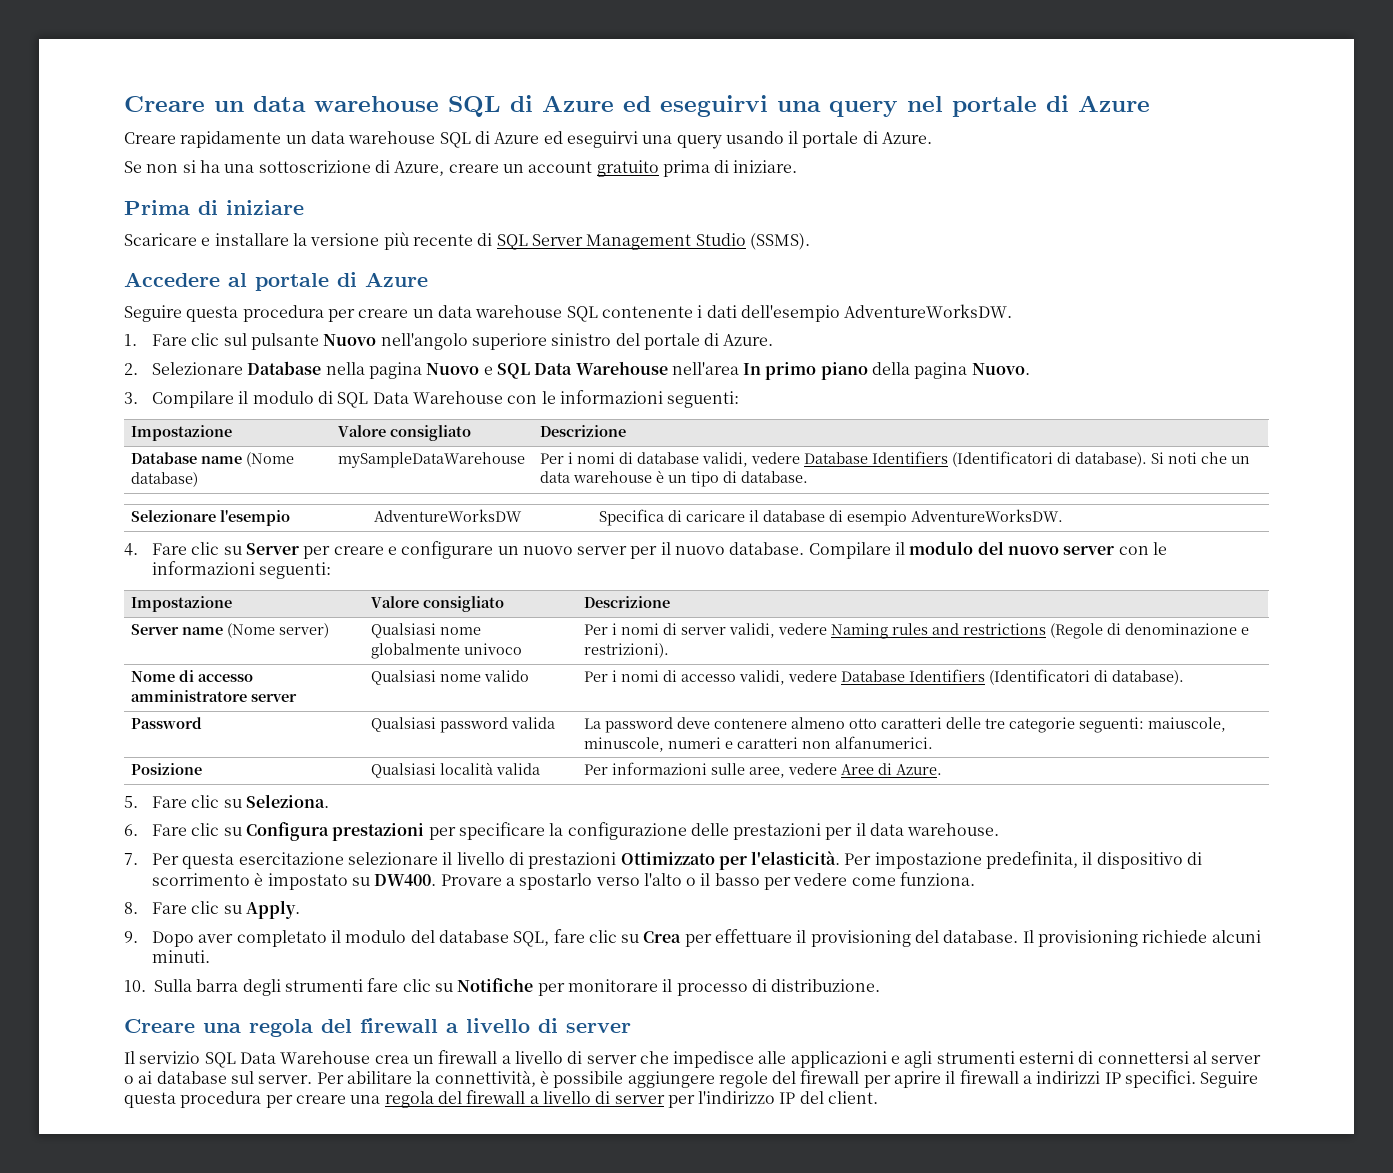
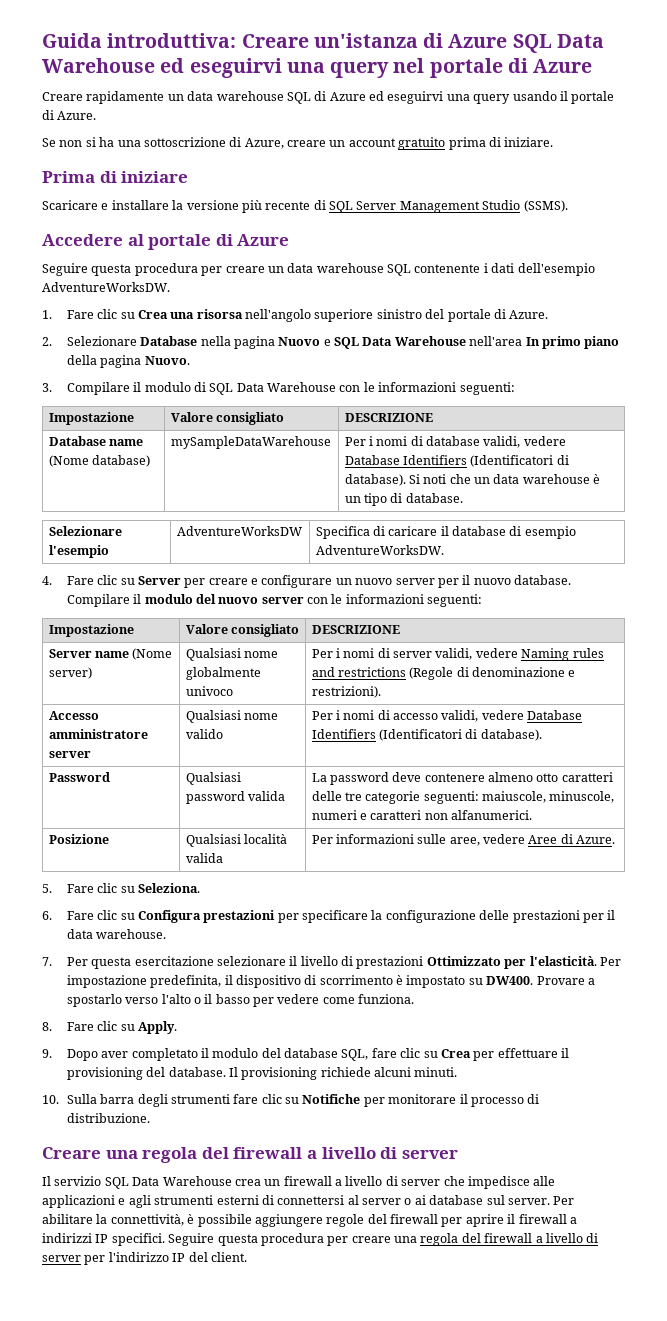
[124,95,614,117] Creare un data warehouse SQL di Azure -> [42,33,604,53] [42,58,155,73] Guida introduttiva: Creare un'istanza di Azure SQL Data Warehouse
[223,333,377,350] sul pulsante Nuovo -> [120,309,243,319] su Crea una risorsa
[540,425,627,437] Descrizione -> [344,413,433,422] DESCRIZIONE
[584,596,671,608] Descrizione -> [311,625,400,634] DESCRIZIONE
[131,670,254,682] Nome di accesso -> [48,711,99,720] Accesso

